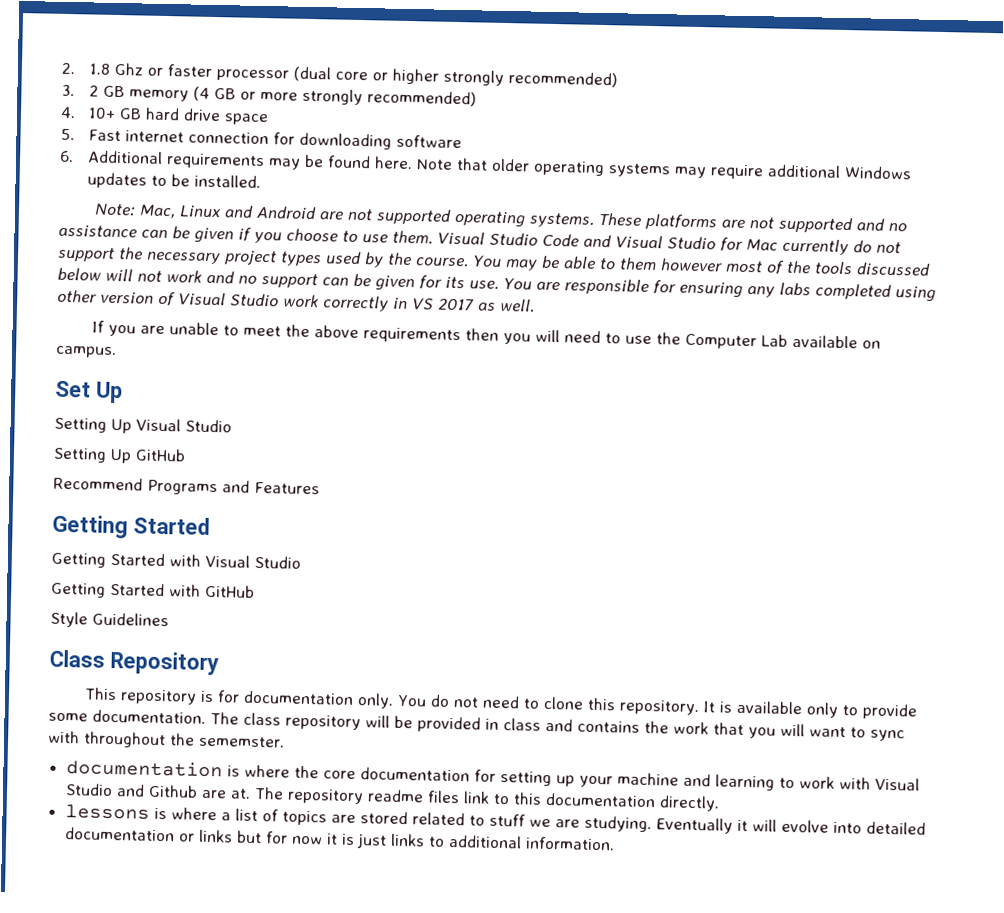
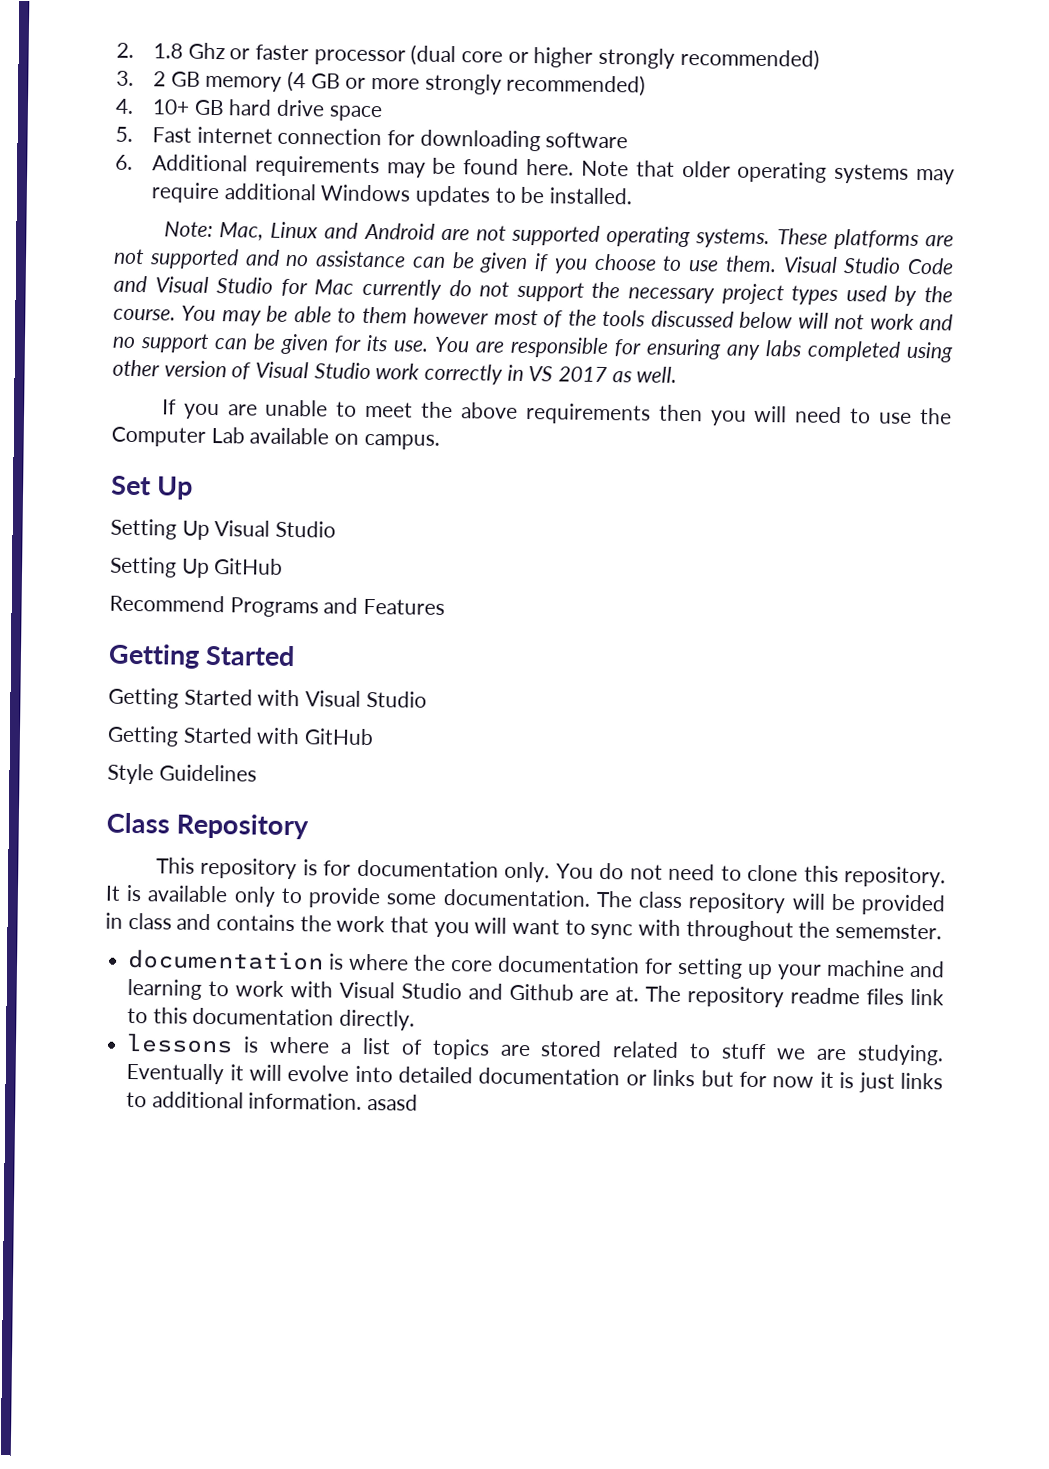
(615, 843) none -> [367,1094,419,1111] asasd

